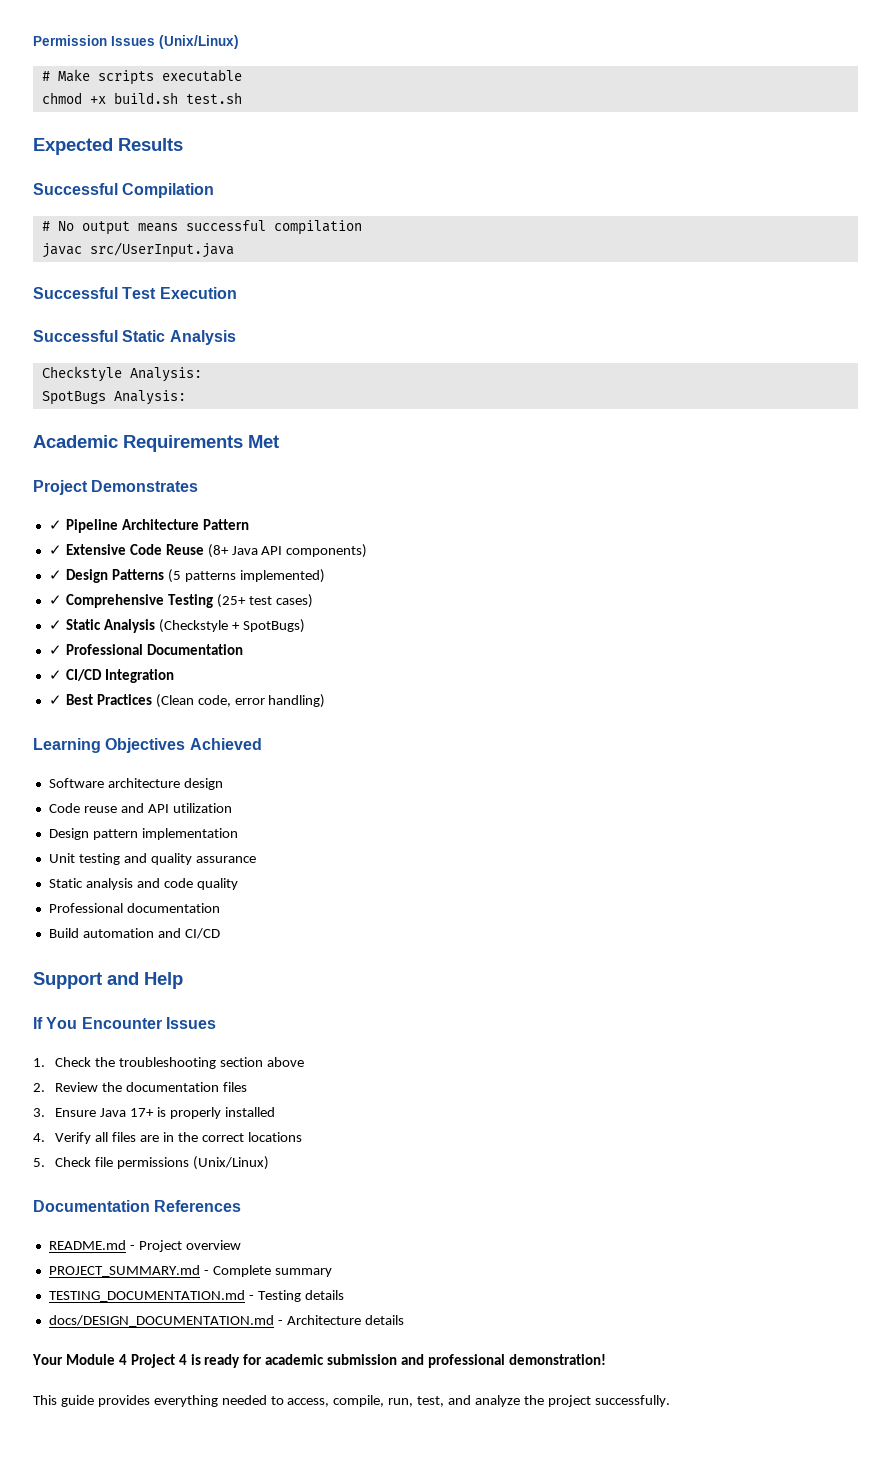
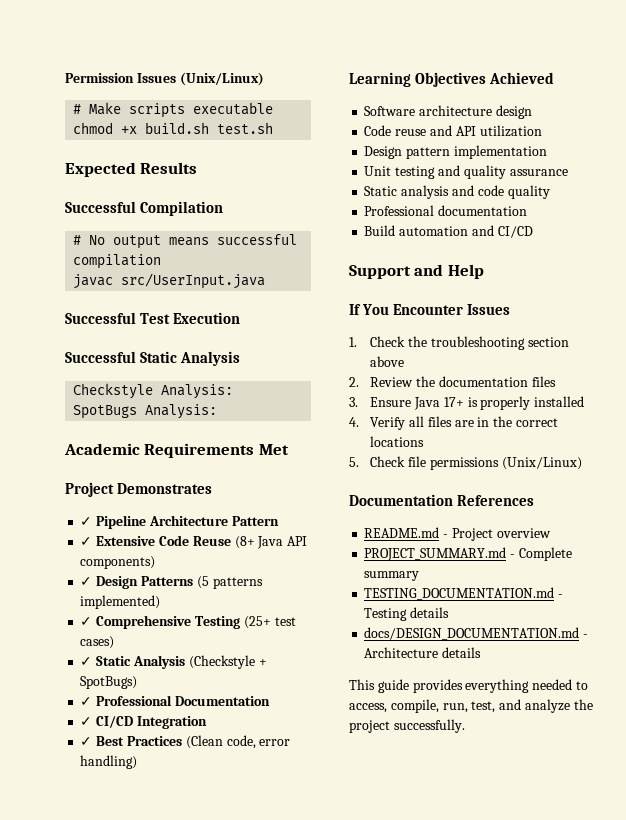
[32,1354,606,1368] // Your Module 4 Project 4 is ready for academic submission and professional demonstration! -> (482, 652) none

